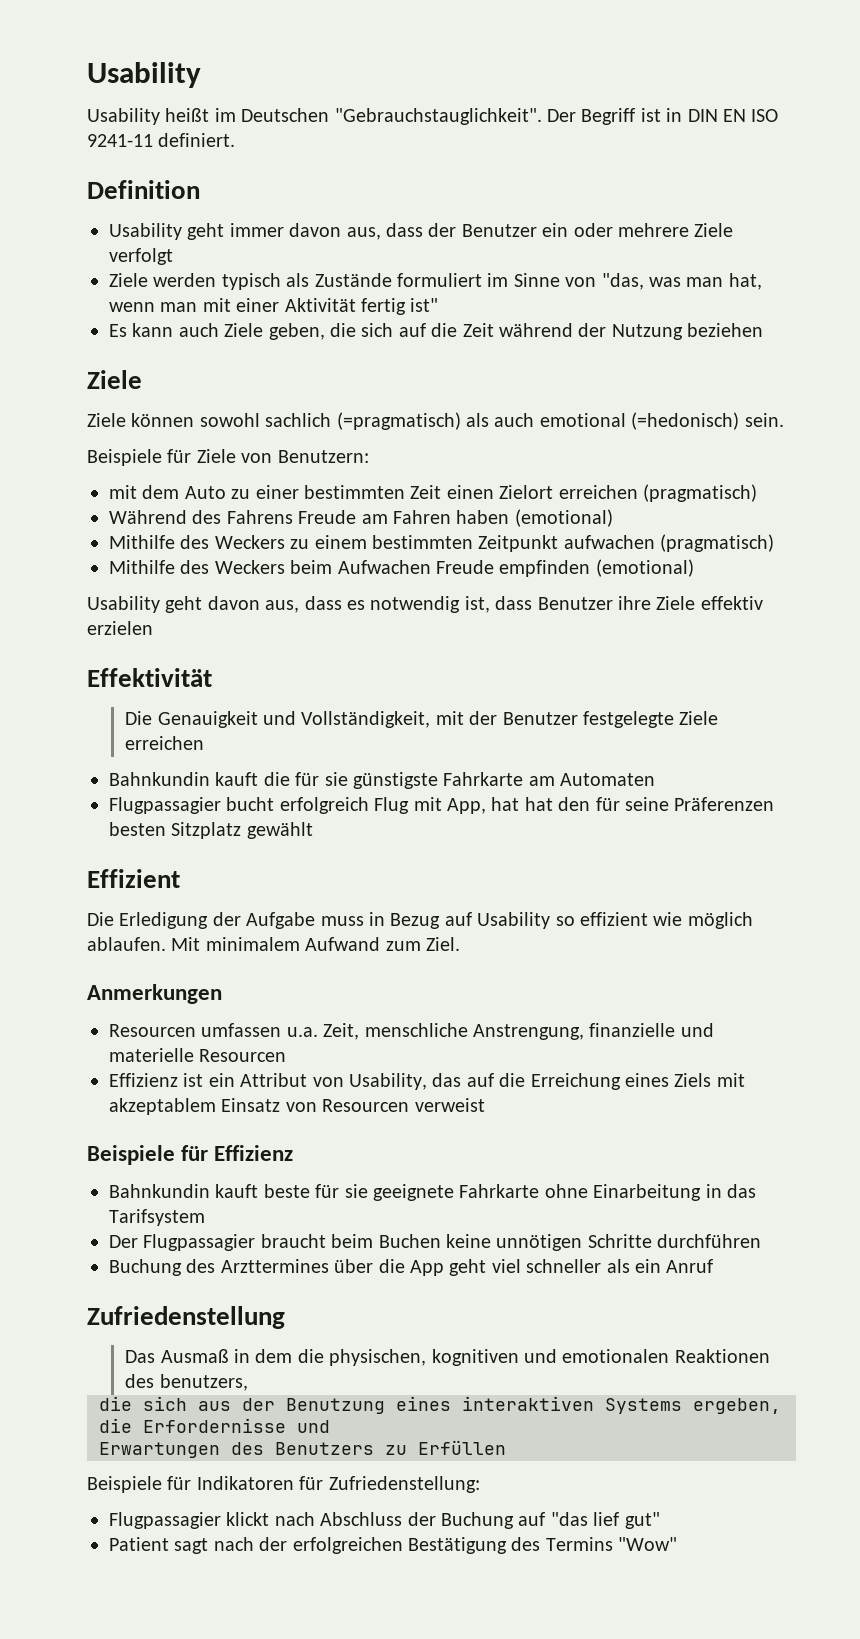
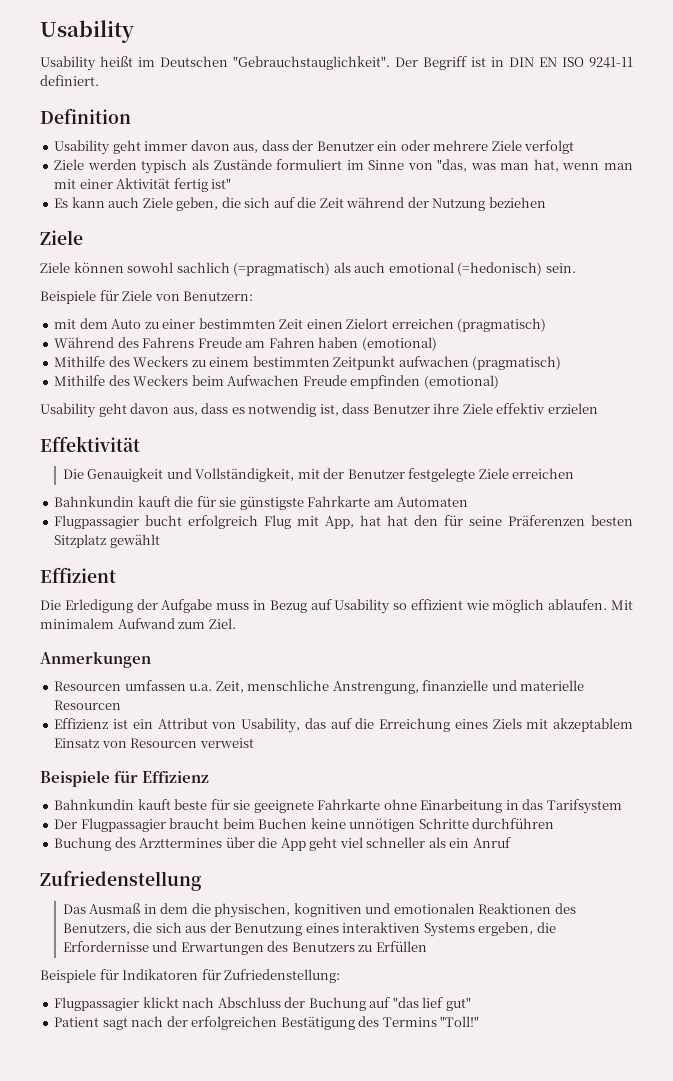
[159,1374,248,1391] benutzers, // -> [62,923,130,935] Benutzers,
(330, 1426) // -> (178, 946) none
[618,1537,678,1551] "Wow" -> [440,1016,480,1027] "Toll!"

